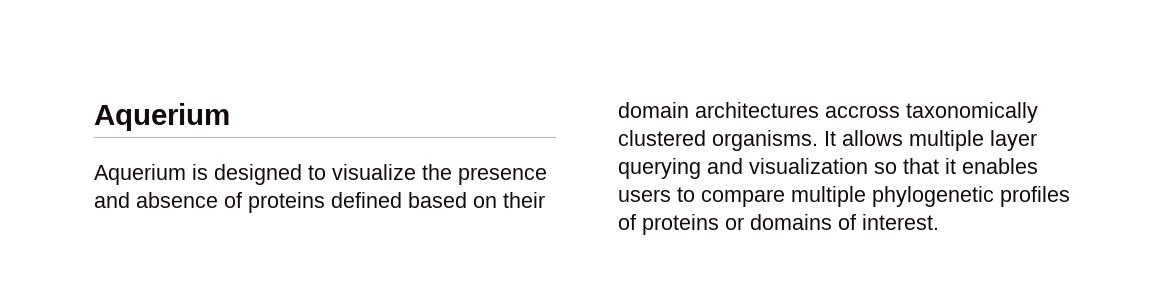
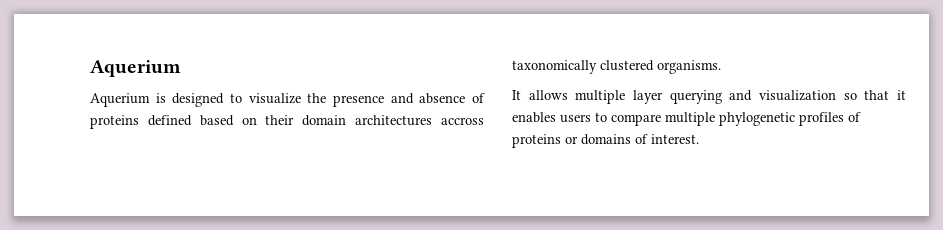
(818, 140) none -> (721, 67) //

